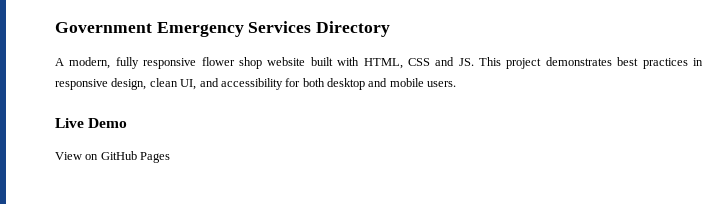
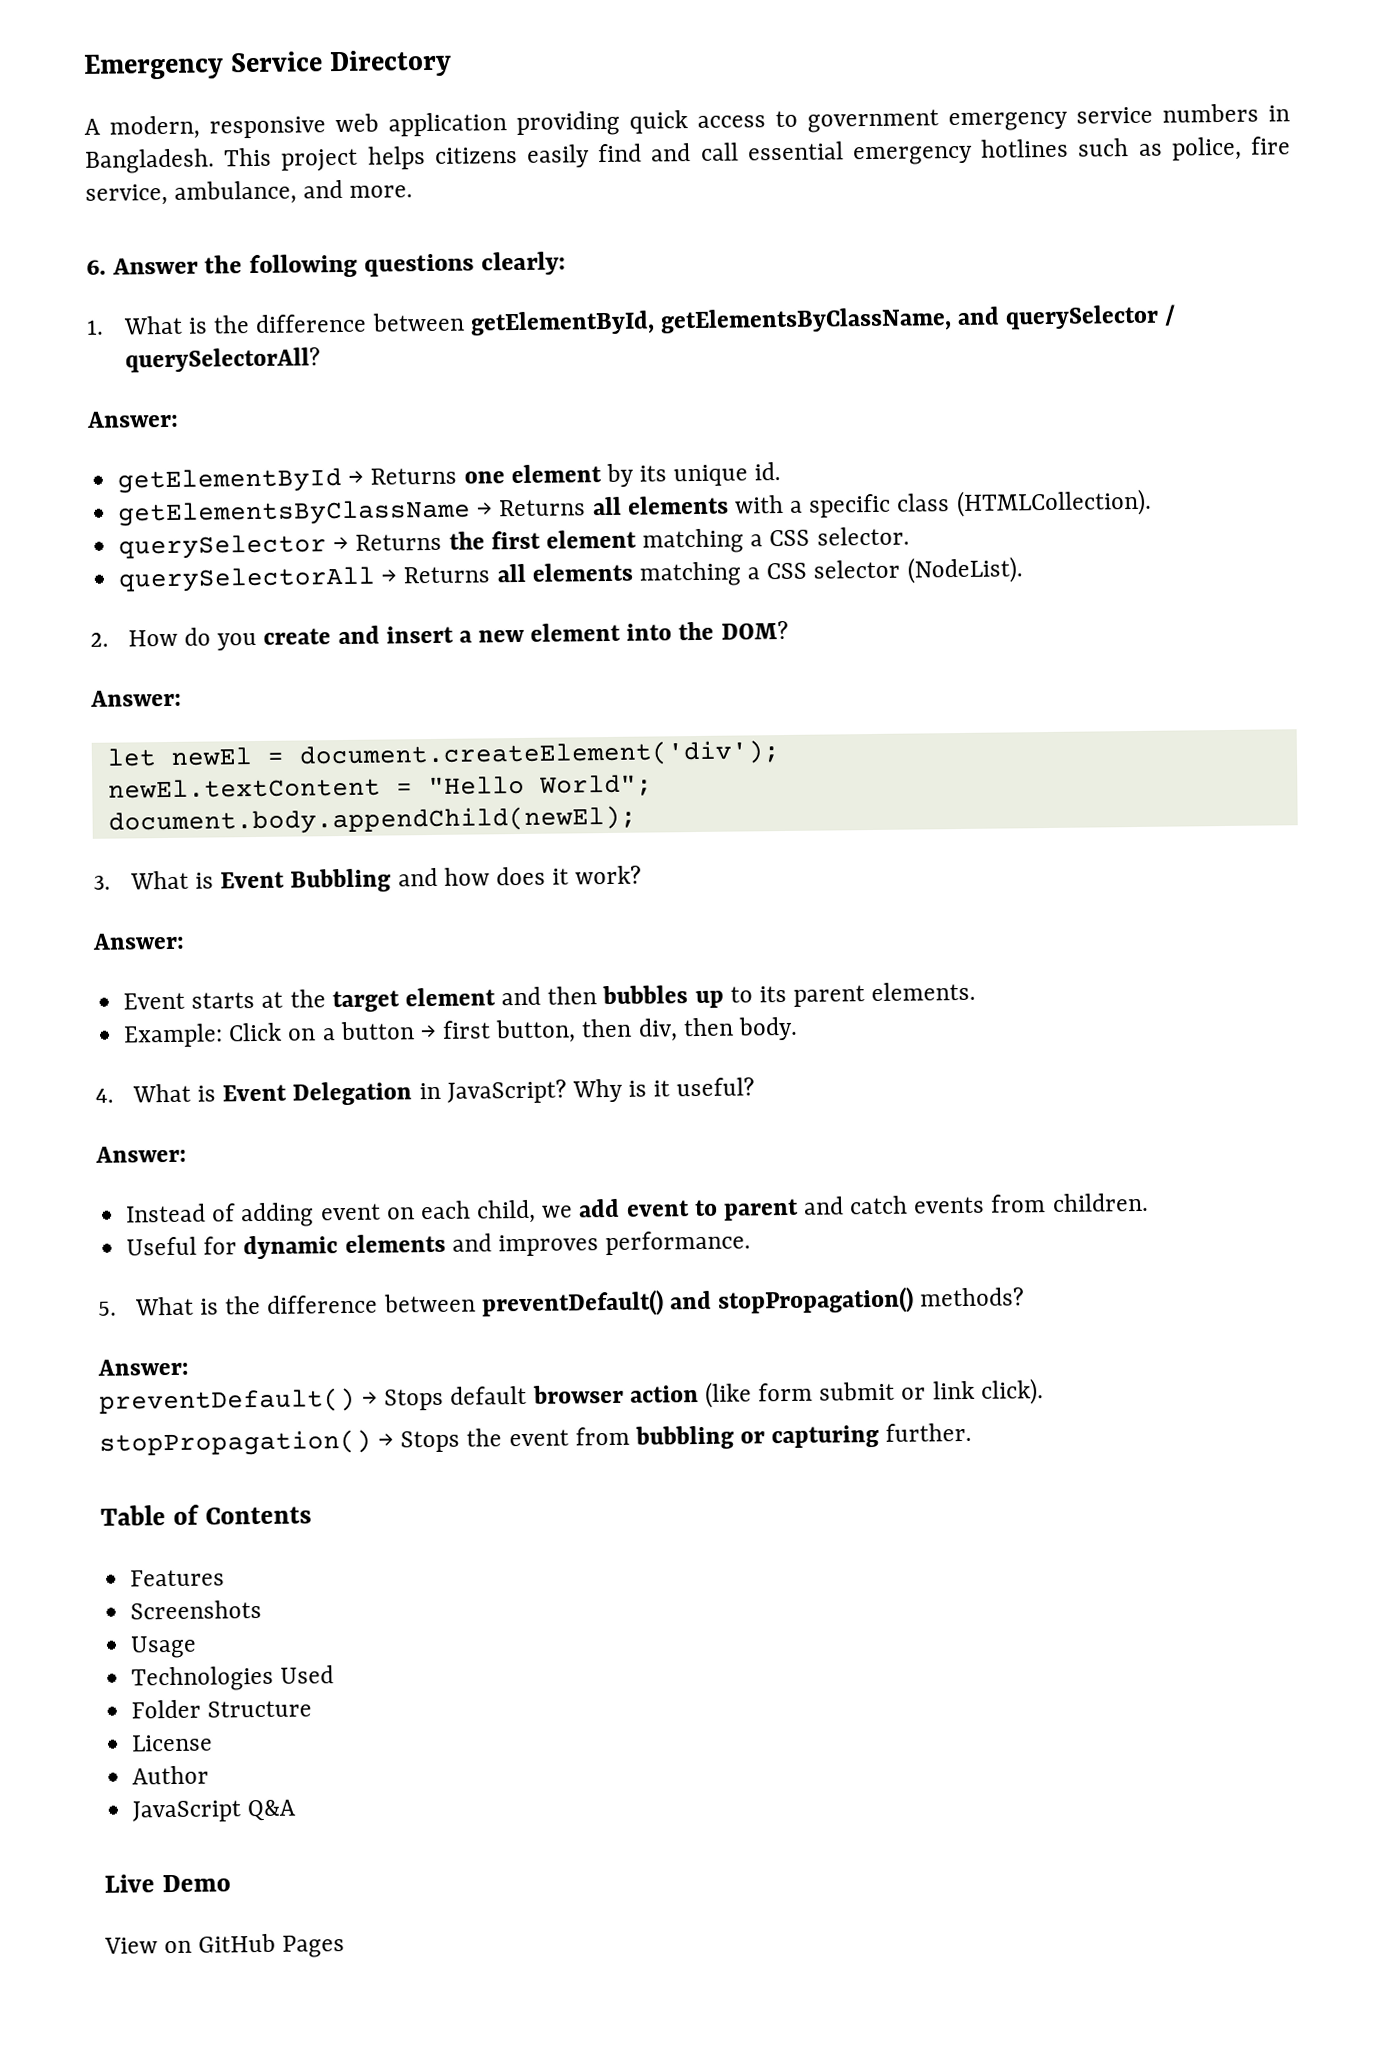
[55,21,312,37] Government Emergency Services -> [83,51,324,80] Emergency Service
[115,57,704,69] [55,78,457,90] fully responsive flower shop website built with HTML, CSS and JS. This project demonstrates best practices in responsive design, clean UI, and accessibility for both desktop and mobile users. -> [209,103,1290,139] [85,136,1292,174] [85,179,414,206] [86,251,566,279] [86,304,1177,336] [124,347,321,373] [86,410,179,428] [117,462,782,494] [118,488,1152,527] [118,526,910,560] [118,556,1023,593] [90,620,789,651] [90,689,182,707] [106,740,781,769] [107,774,653,799] [107,805,637,836] [93,865,643,893] [92,932,185,950] [123,981,977,1013] [123,1016,798,1048] [95,1077,756,1106] [95,1145,187,1163] [125,1192,1149,1228] [126,1230,752,1260] [98,1286,1026,1318] [97,1358,189,1376] [99,1378,1044,1414] [99,1422,973,1457] [100,1504,312,1526] [130,1569,226,1587] [130,1599,263,1620] [130,1635,198,1659] [131,1665,335,1692] [131,1699,313,1719] [131,1734,214,1752] [132,1765,210,1785] [132,1799,297,1823] responsive web application providing quick access to government emergency service numbers in Bangladesh. This project helps citizens easily find and call essential emergency hotlines such as police, fire service, ambulance, and more. // 6. Answer the following questions clearly: // 1. What is the difference between getElementById, getElementsByClassName, and querySelector / querySelectorAll? // Answer: // getElementById → Returns one element by its unique id. // getElementsByClassName → Returns all elements with a specific class (HTMLCollection). // querySelector → Returns the first element matching a CSS selector. // querySelectorAll → Returns all elements matching a CSS selector (NodeList). // 2. How do you create and insert a new element into the DOM? // Answer: // let newEl = document.createElement('div'); // newEl.textContent = "Hello World"; // document.body.appendChild(newEl); // 3. What is Event Bubbling and how does it work? // Answer: // Event starts at the target element and then bubbles up to its parent elements. // Example: Click on a button → first button, then div, then body. // 4. What is Event Delegation in JavaScript? Why is it useful? // Answer: // Instead of adding event on each child, we add event to parent and catch events from children. // Useful for dynamic elements and improves performance. // 5. What is the difference between preventDefault() and stopPropagation() methods? // Answer: // preventDefault() → Stops default browser action (like form submit or link click). // stopPropagation() → Stops the event from bubbling or capturing further. // Table of Contents // Features // Screenshots // Usage // Technologies Used // Folder Structure // License // Author // JavaScript Q&A

